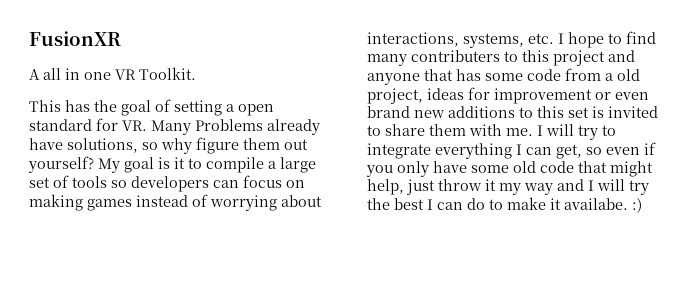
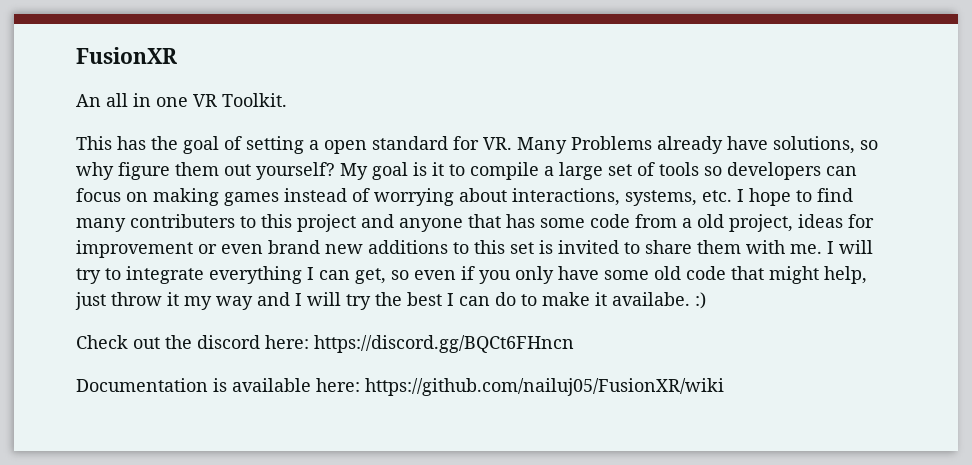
[29,69,40,80] A -> [76,94,101,107] An
(642, 205) none -> [76,335,574,353] [76,378,724,396] // Check out the discord here: https://discord.gg/BQCt6FHncn // Documentation is available here: https://github.com/nailuj05/FusionXR/wiki

